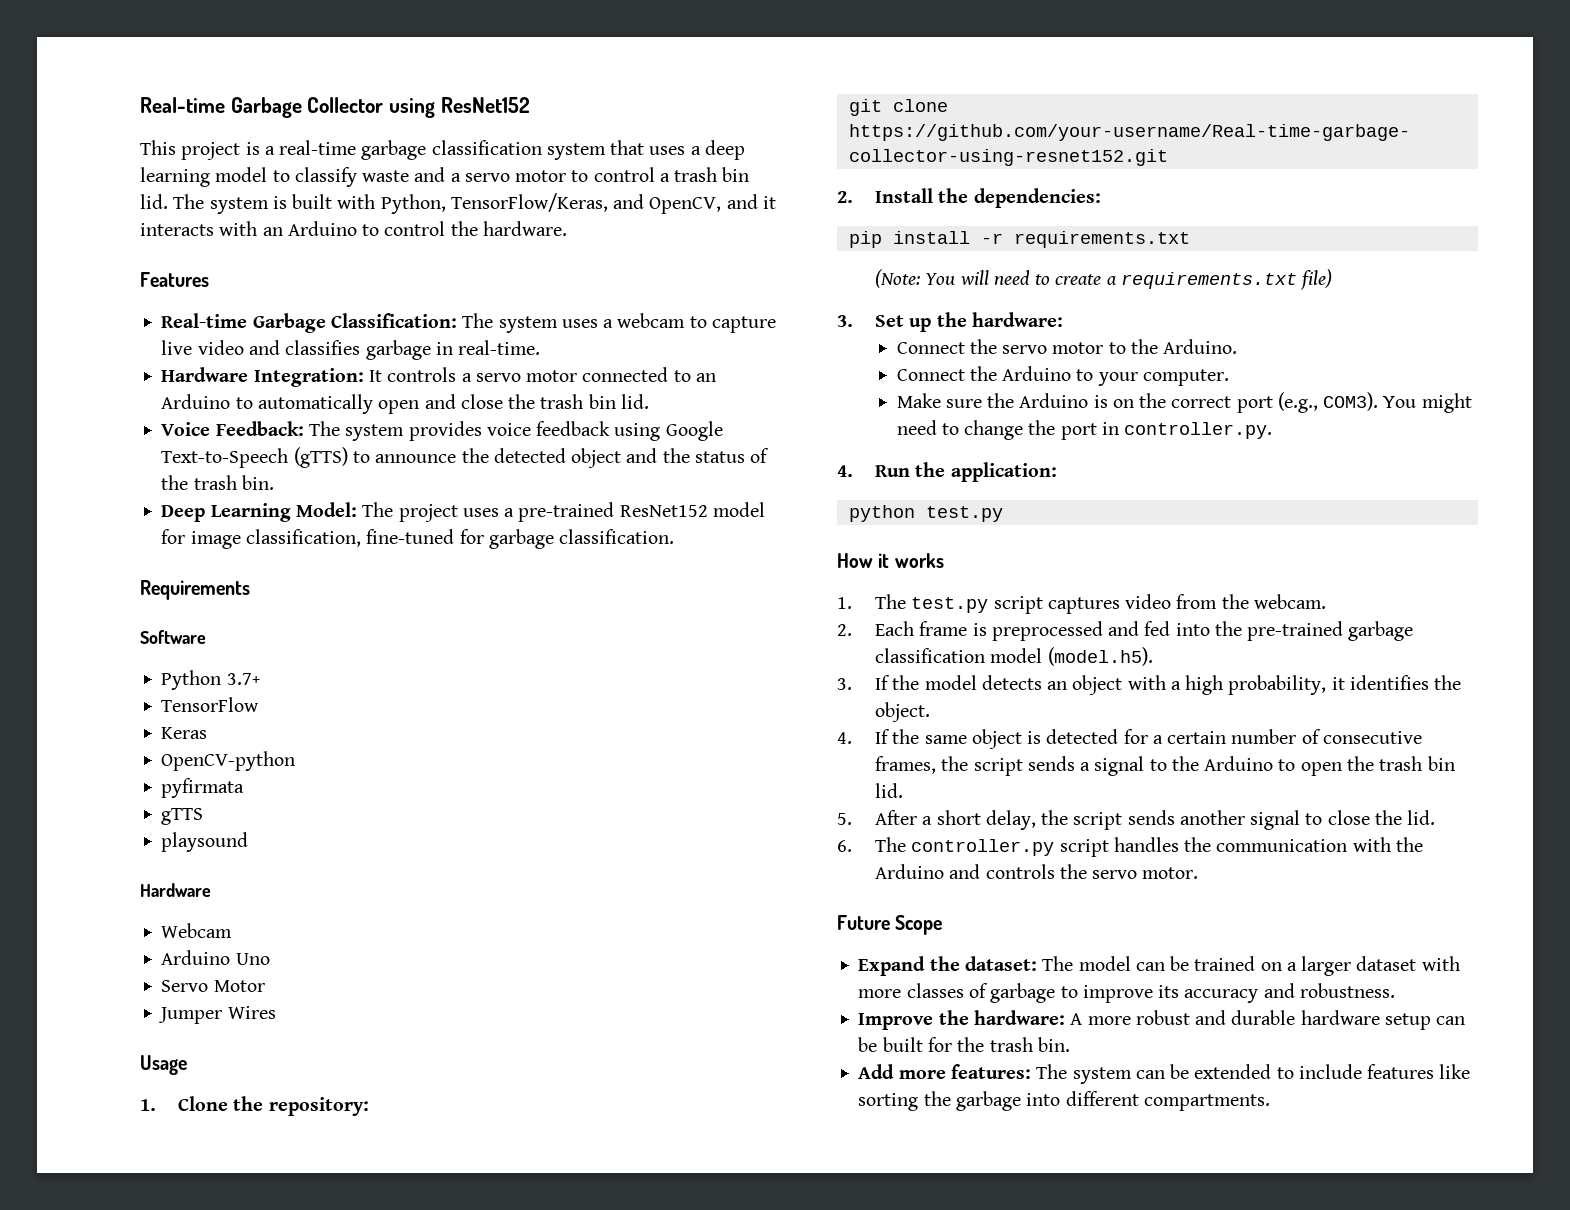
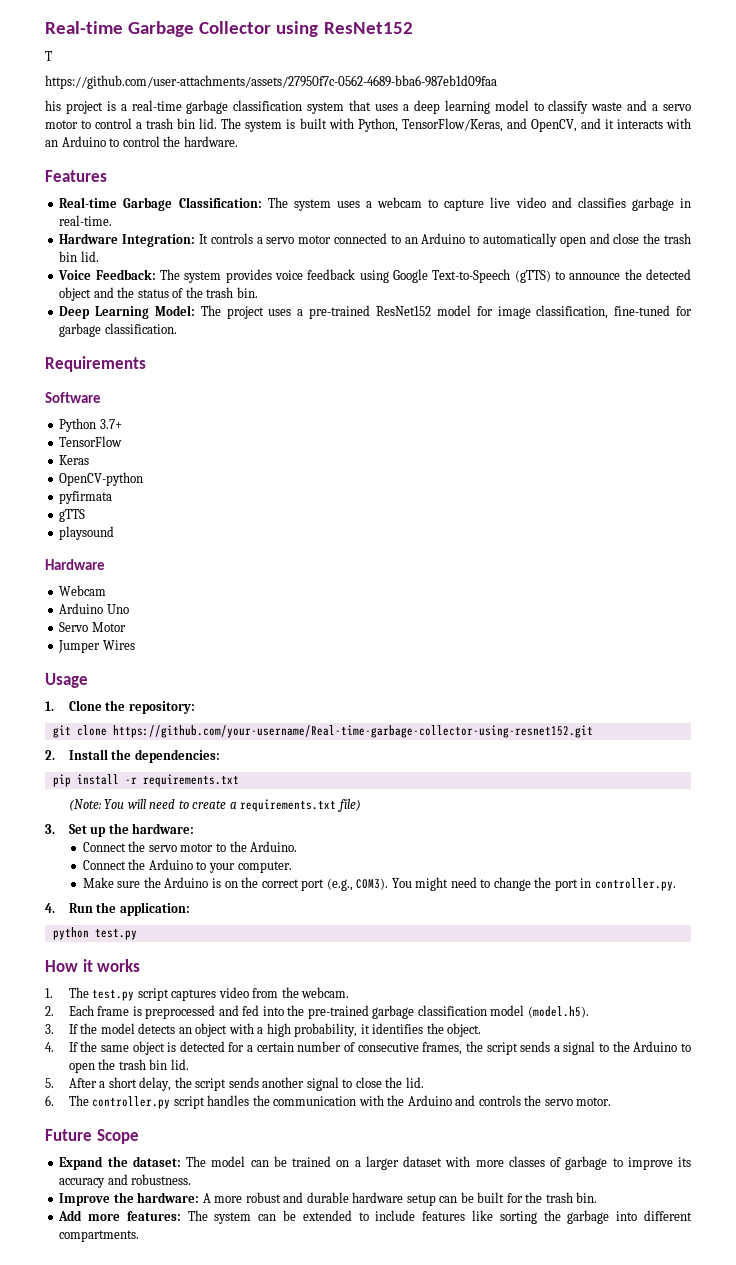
[140,140,176,155] This -> [45,51,52,61] [45,75,497,89] [45,100,61,111] T // https://github.com/user-attachments/assets/27950f7c-0562-4689-bba6-987eb1d09faa // his

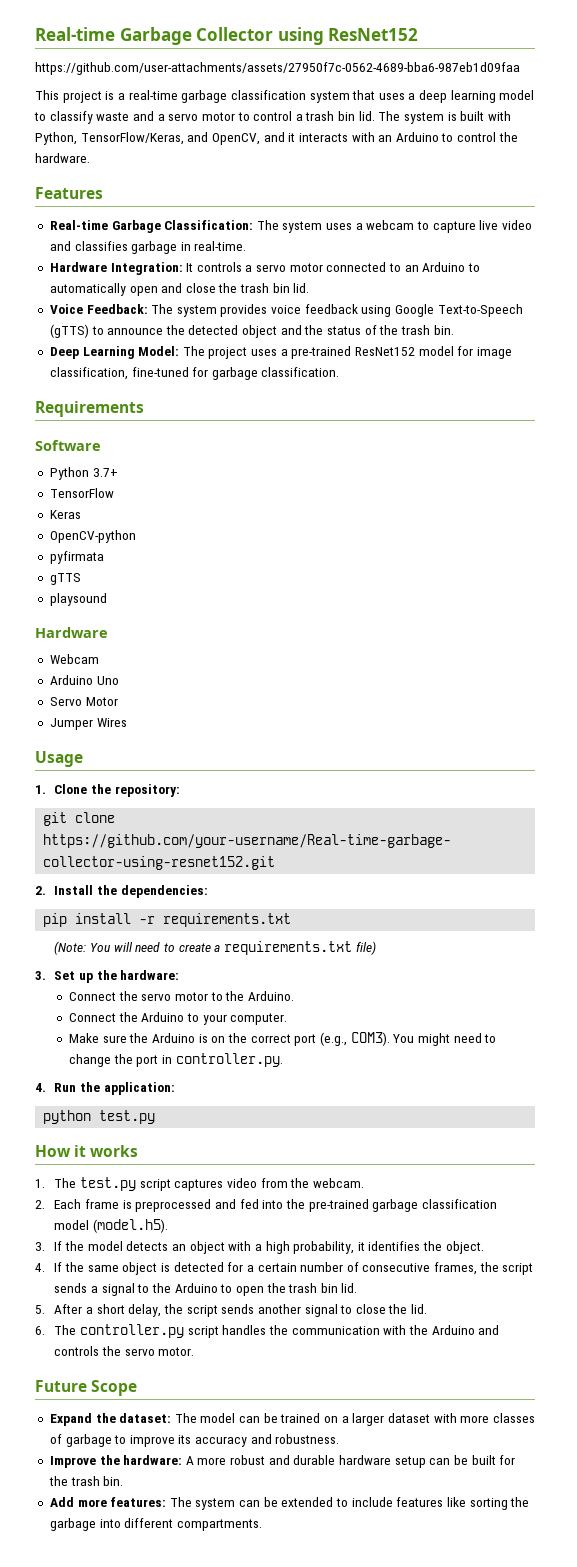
[45,51,52,61] // T -> (419, 34) none
[45,100,61,111] his -> [35,90,59,100] This

